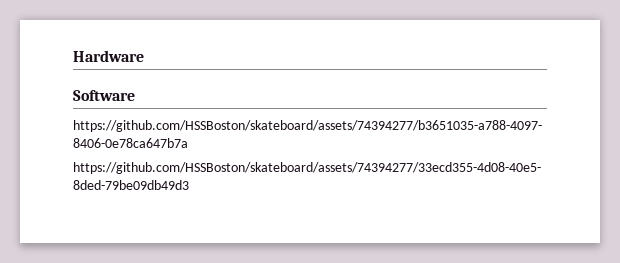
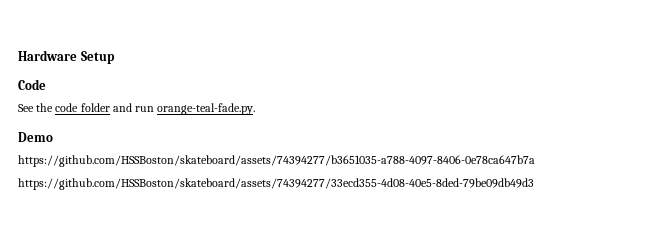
[73,90,135,101] // Software -> [80,51,115,64] [18,79,46,90] [18,103,256,115] [18,132,53,142] Setup // Code // See the code folder and run orange-teal-fade.py. // Demo

